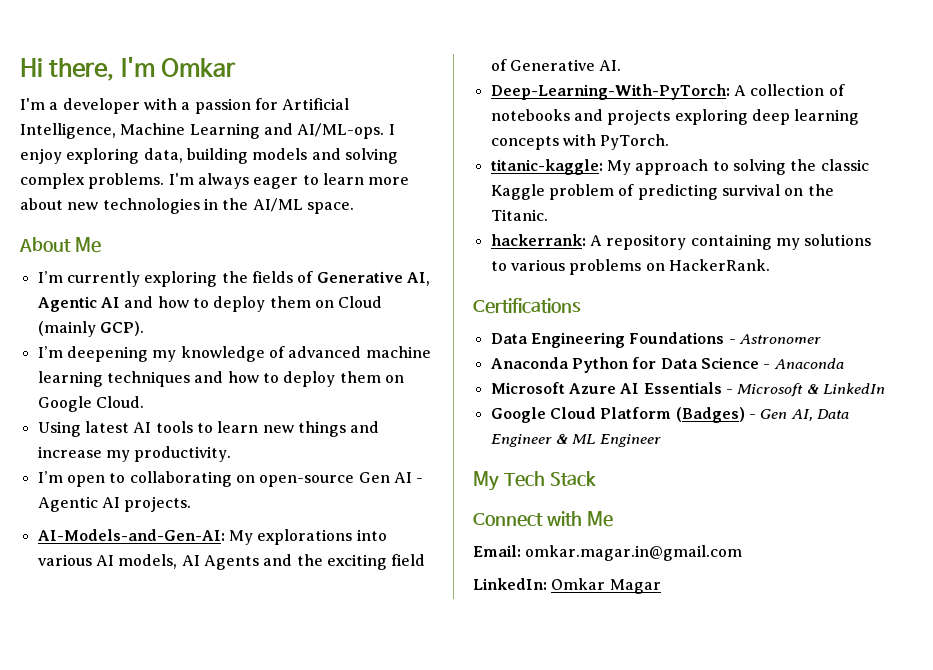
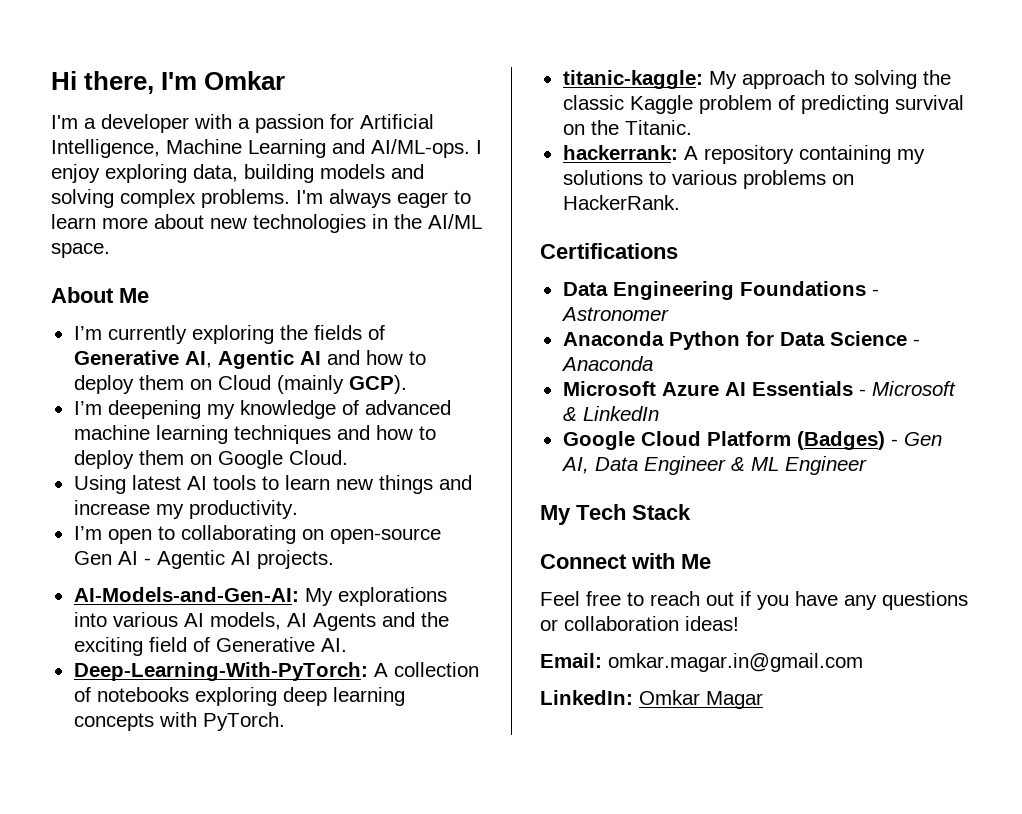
[573,109,671,125] and projects -> (189, 694) none
(613, 519) none -> [540,591,968,610] [540,616,739,631] // Feel free to reach out if you have any questions or collaboration ideas!

